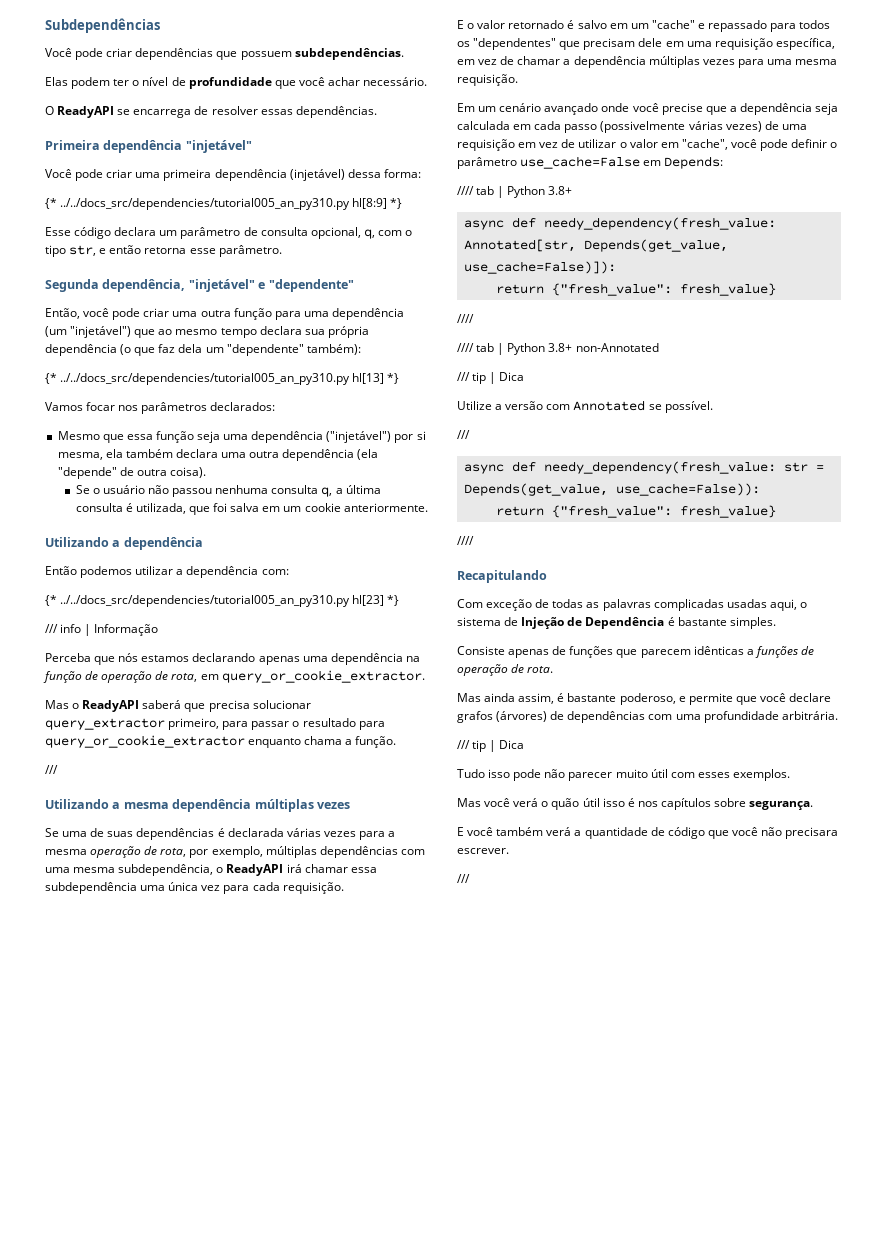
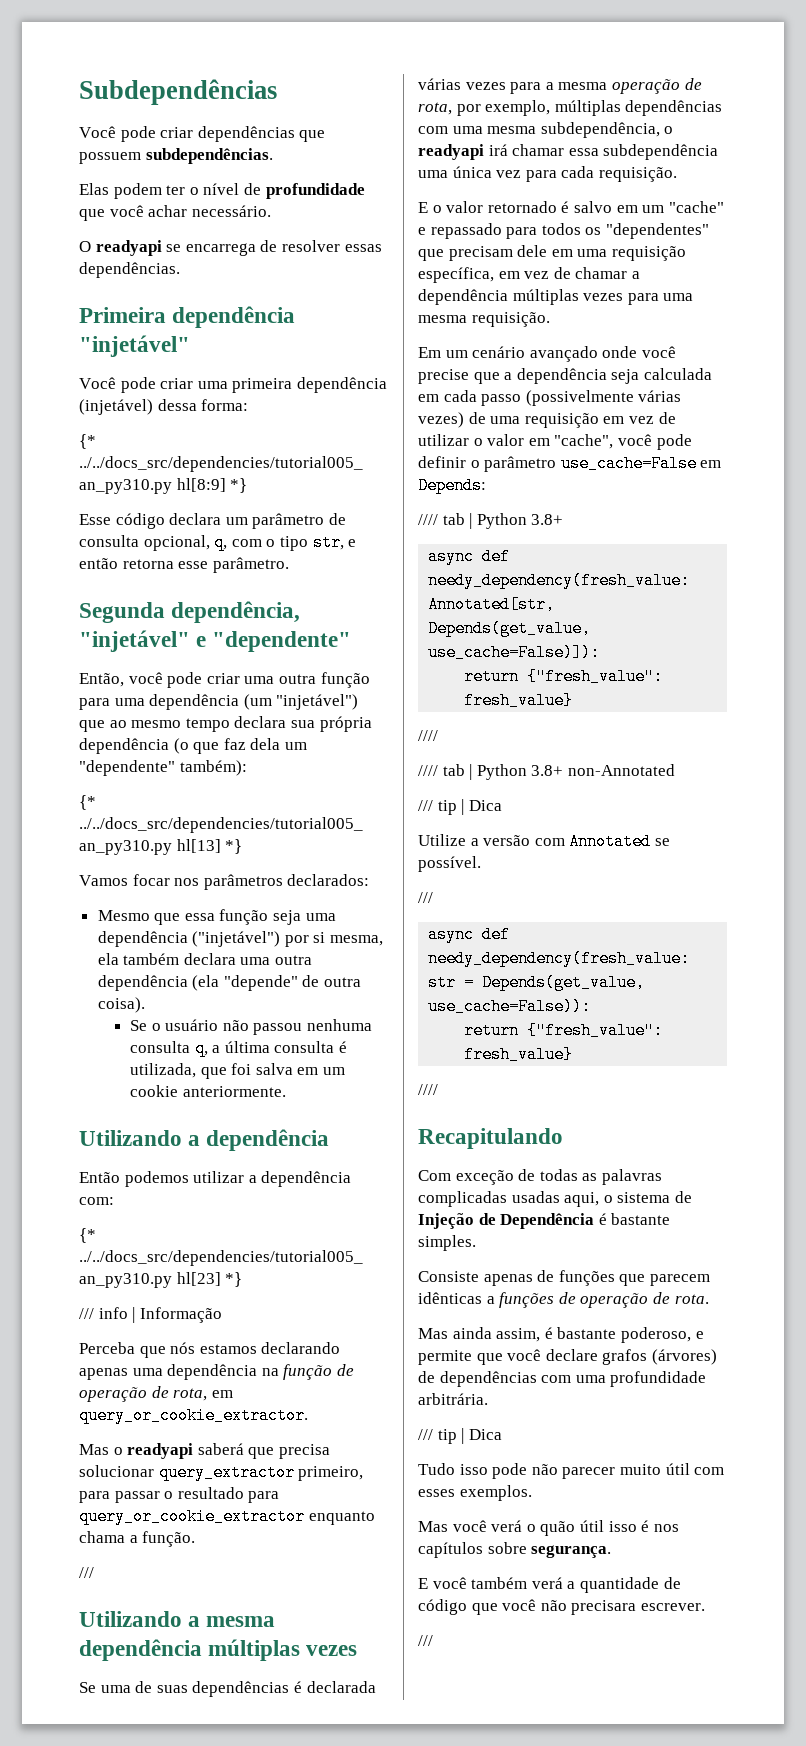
[57,106,115,118] ReadyAPI -> [95,240,162,256] readyapi
[82,700,140,712] ReadyAPI -> [127,1443,194,1459] readyapi
[226,864,284,876] ReadyAPI -> [418,144,484,160] readyapi

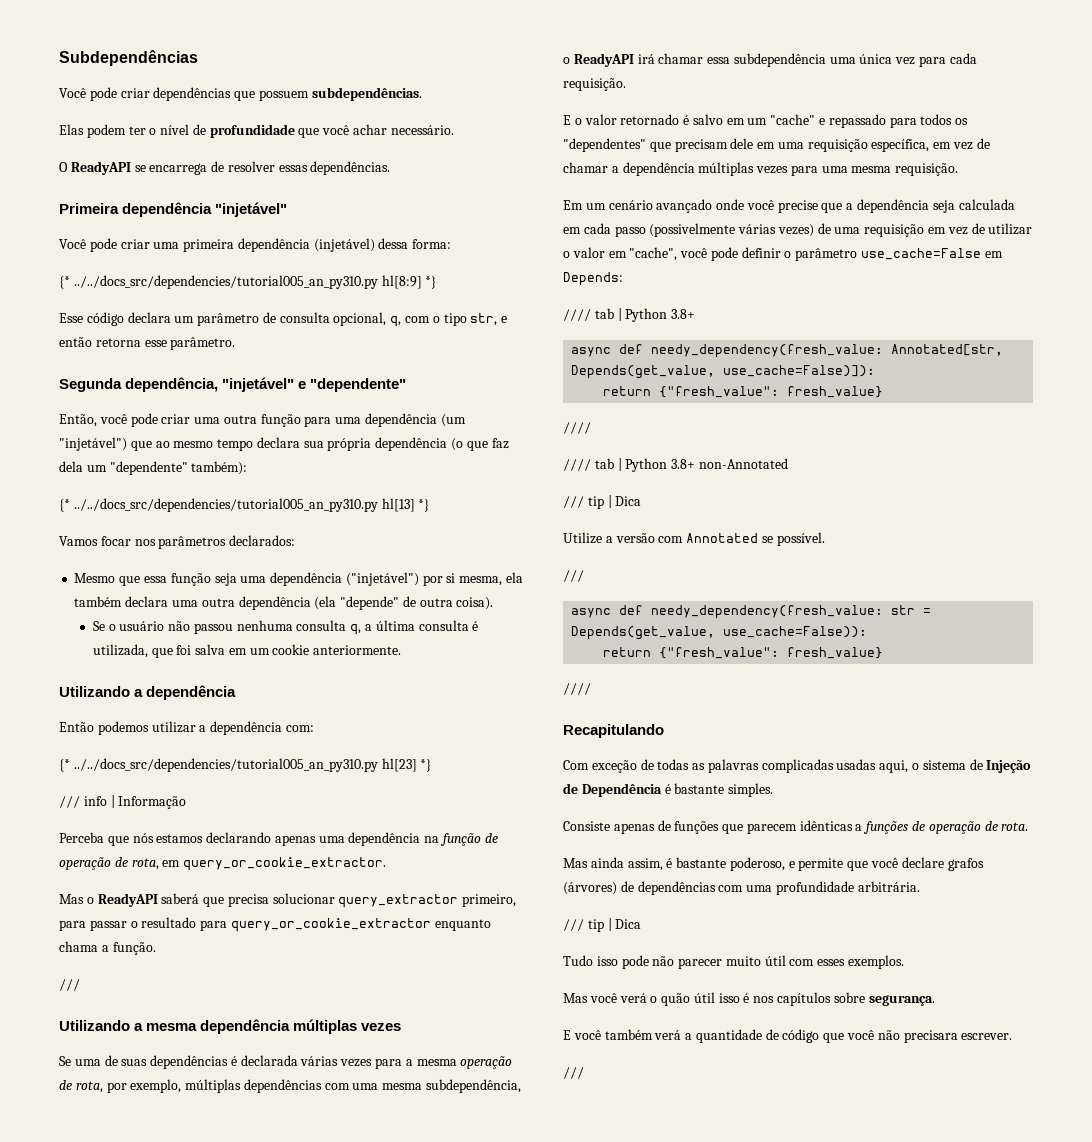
[95,240,162,256] readyapi -> [70,161,131,175] ReadyAPI
[127,1443,194,1459] readyapi -> [97,893,158,907] ReadyAPI
[418,144,484,160] readyapi -> [573,53,634,67] ReadyAPI

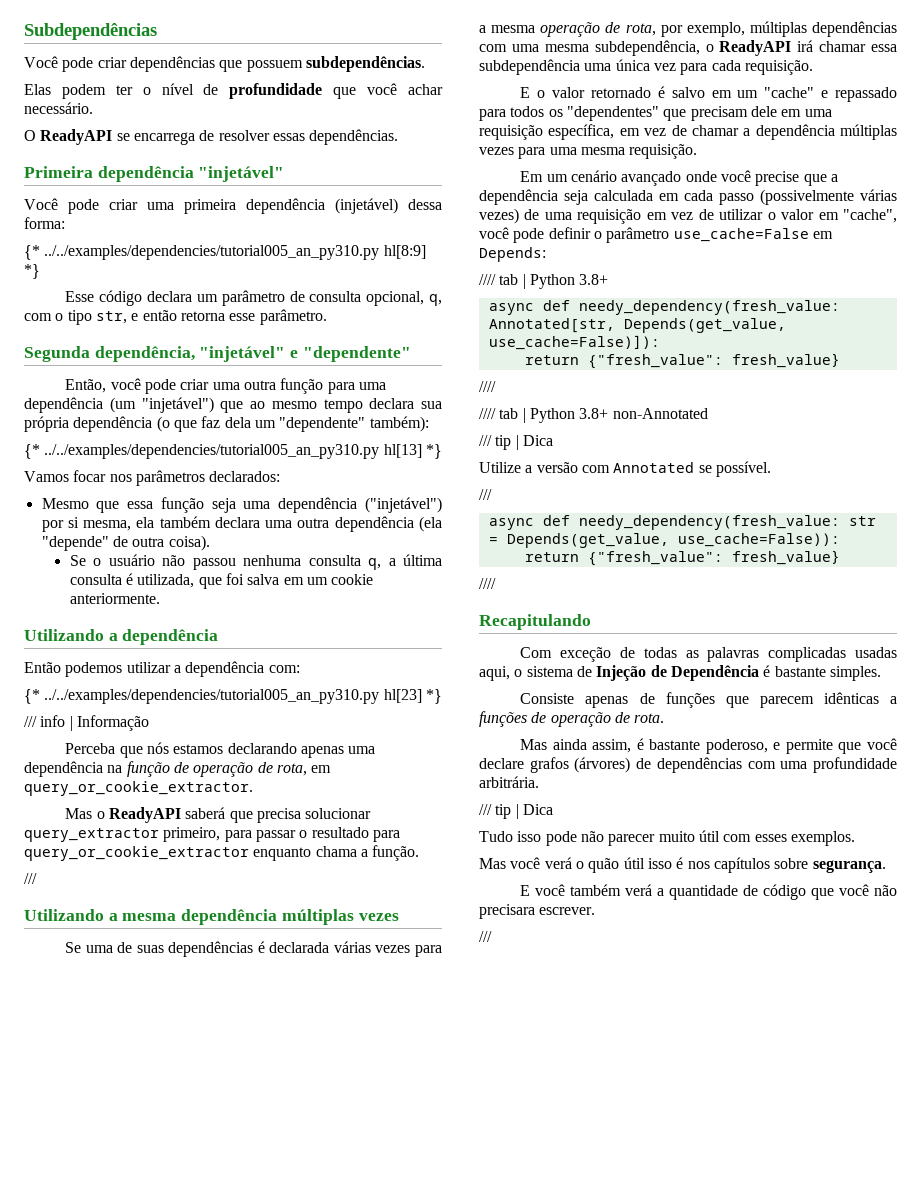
[73,275,378,289] ../../docs_src/dependencies/tutorial005_an_py310.py -> [44,245,380,260] ../../examples/dependencies/tutorial005_an_py310.py
[73,498,378,512] ../../docs_src/dependencies/tutorial005_an_py310.py -> [44,444,380,459] ../../examples/dependencies/tutorial005_an_py310.py
[73,758,378,772] ../../docs_src/dependencies/tutorial005_an_py310.py -> [44,689,380,704] ../../examples/dependencies/tutorial005_an_py310.py

